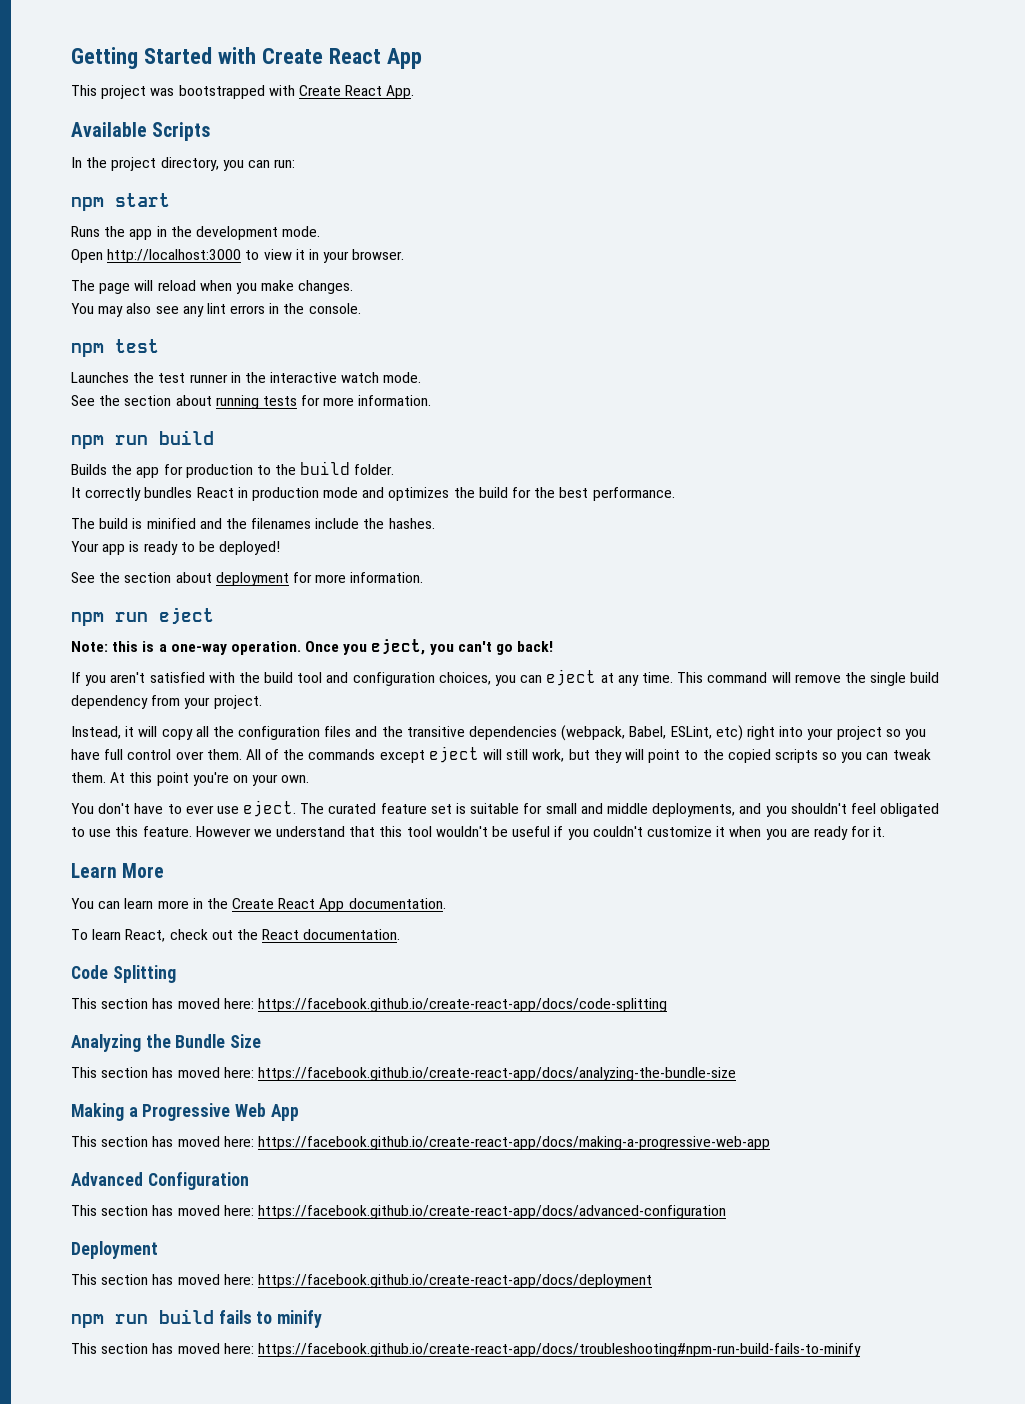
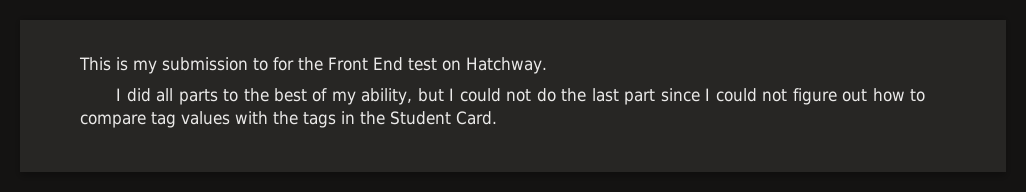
[71,47,422,69] [71,85,415,99] [71,122,211,141] [71,157,296,171] [71,193,170,211] [71,226,321,240] [71,249,405,263] [71,280,354,294] [71,303,361,317] [71,339,159,357] [71,372,422,383] [71,395,432,409] [71,430,214,449] [71,461,395,478] [71,487,675,501] [71,518,435,529] [71,541,281,555] [71,572,424,586] [71,607,214,626] [71,639,554,655] [71,669,940,686] [71,695,262,709] [71,725,926,741] [71,746,931,763] [71,772,310,786] [71,800,940,817] [71,826,886,840] [71,863,165,878] [71,898,446,912] [71,929,401,942] [71,965,176,983] [71,998,667,1012] [71,1034,262,1052] [71,1067,736,1081] [71,1103,299,1121] [71,1136,770,1150] [71,1172,249,1190] [71,1205,726,1219] [71,1241,158,1259] [71,1274,652,1288] [71,1309,323,1328] [71,1343,861,1357] Getting Started with Create React App // This project was bootstrapped with Create React App. // Available Scripts // In the project directory, you can run: // npm start // Runs the app in the development mode. // Open http://localhost:3000 to view it in your browser. // The page will reload when you make changes. // You may also see any lint errors in the console. // npm test // Launches the test runner in the interactive watch mode. // See the section about running tests for more information. // npm run build // Builds the app for production to the build folder. // It correctly bundles React in production mode and optimizes the build for the best performance. // The build is minified and the filenames include the hashes. // Your app is ready to be deployed! // See the section about deployment for more information. // npm run eject // Note: this is a one-way operation. Once you eject, you can't go back! // If you aren't satisfied with the build tool and configuration choices, you can eject at any time. This command will remove the single build dependency from your project. // Instead, it will copy all the configuration files and the transitive dependencies (webpack, Babel, ESLint, etc) right into your project so you have full control over them. All of the commands except eject will still work, but they will point to the copied scripts so you can tweak them. At this point you're on your own. // You don't have to ever use eject. The curated feature set is suitable for small and middle deployments, and you shouldn't feel obligated to use this feature. However we understand that this tool wouldn't be useful if you couldn't customize it when you are ready for it. // Learn More // You can learn more in the Create React App documentation. // To learn React, check out the React documentation. // Code Splitting // This section has moved here: https://facebook.github.io/create-react-app/docs/code-splitting // Analyzing the Bundle Size // This section has moved here: https://facebook.github.io/create-react-app/docs/analyzing-the-bundle-size // Making a Progressive Web App // This section has moved here: https://facebook.github.io/create-react-app/docs/making-a-progressive-web-app // Advanced Configuration // This section has moved here: https://facebook.github.io/create-react-app/docs/advanced-configuration // Deployment // This section has moved here: https://facebook.github.io/create-react-app/docs/deployment // npm run build fails to minify // This section has moved here: https://facebook.github.io/create-react-app/docs/troubleshooting#npm-run-build-fails-to-minify -> [79,57,547,74] [116,88,925,105] [80,111,497,128] This is my submission to for the Front End test on Hatchway. // I did all parts to the best of my ability, but I could not do the last part since I could not figure out how to compare tag values with the tags in the Student Card.

